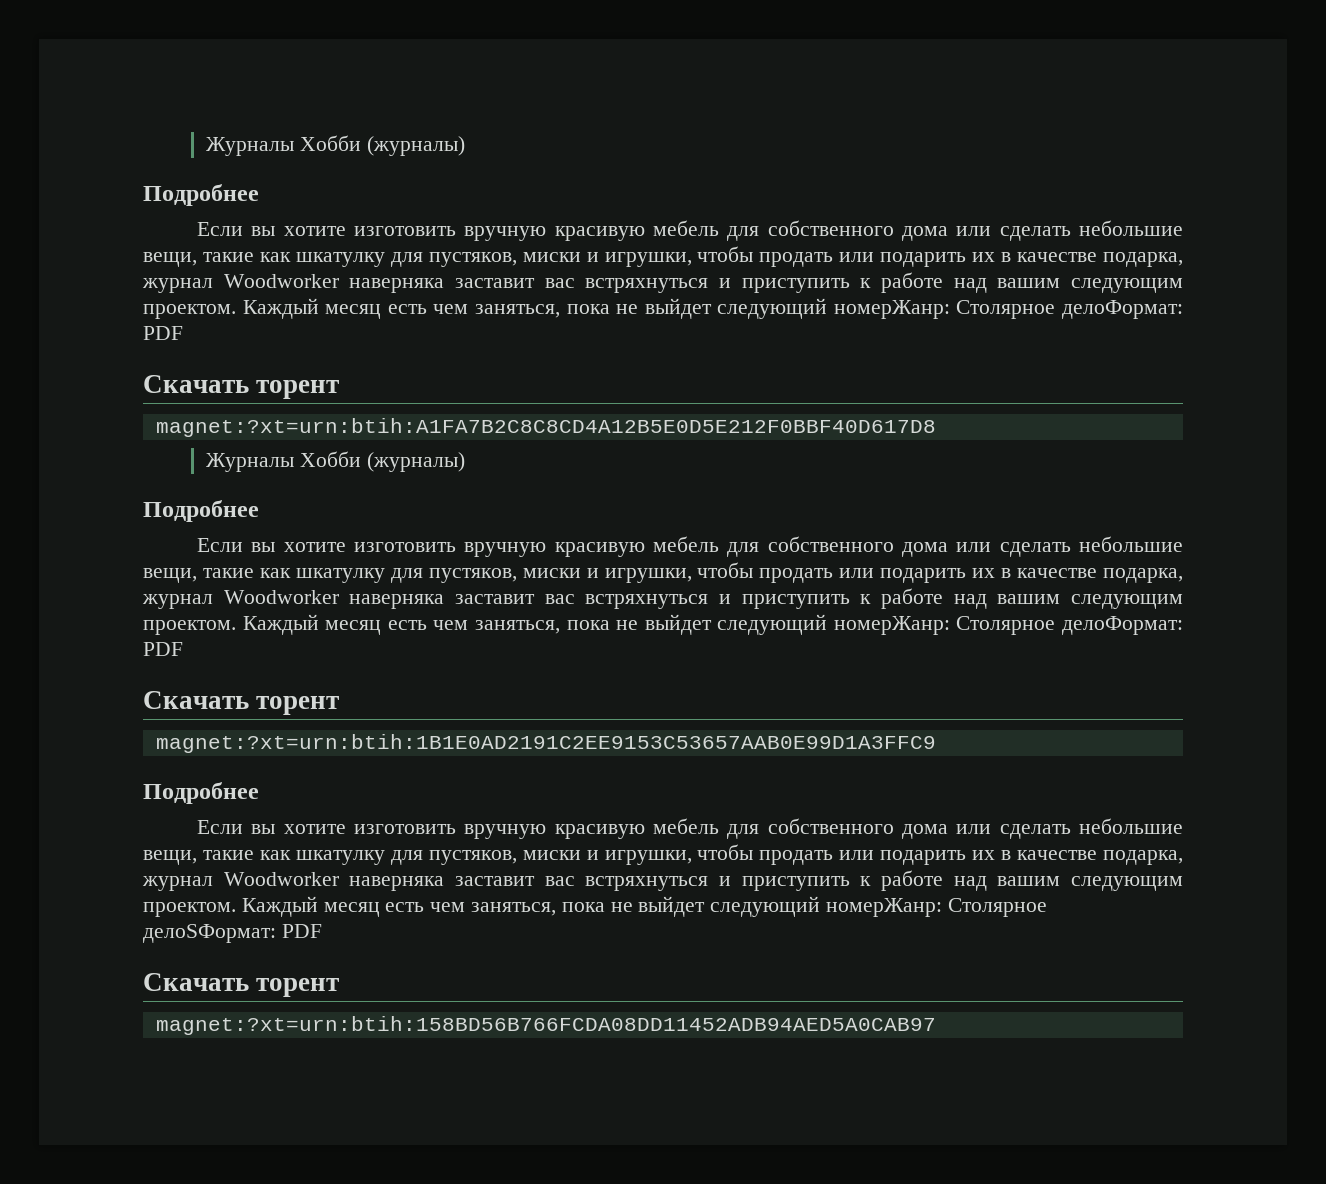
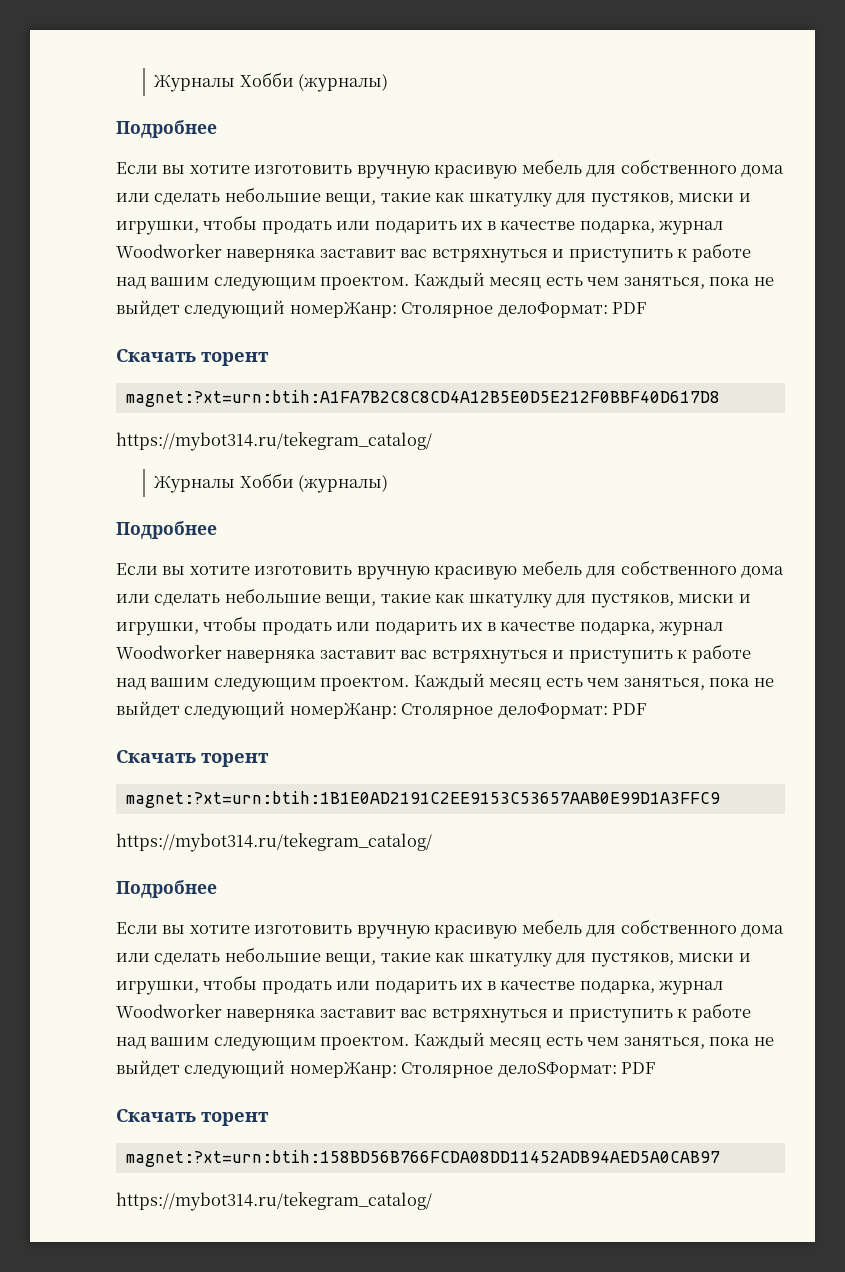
(936, 427) none -> [116,432,432,451] // https://mybot314.ru/tekegram_catalog/
(936, 743) none -> [116,833,432,852] // https://mybot314.ru/tekegram_catalog/
(936, 1025) none -> [116,1192,432,1211] // https://mybot314.ru/tekegram_catalog/

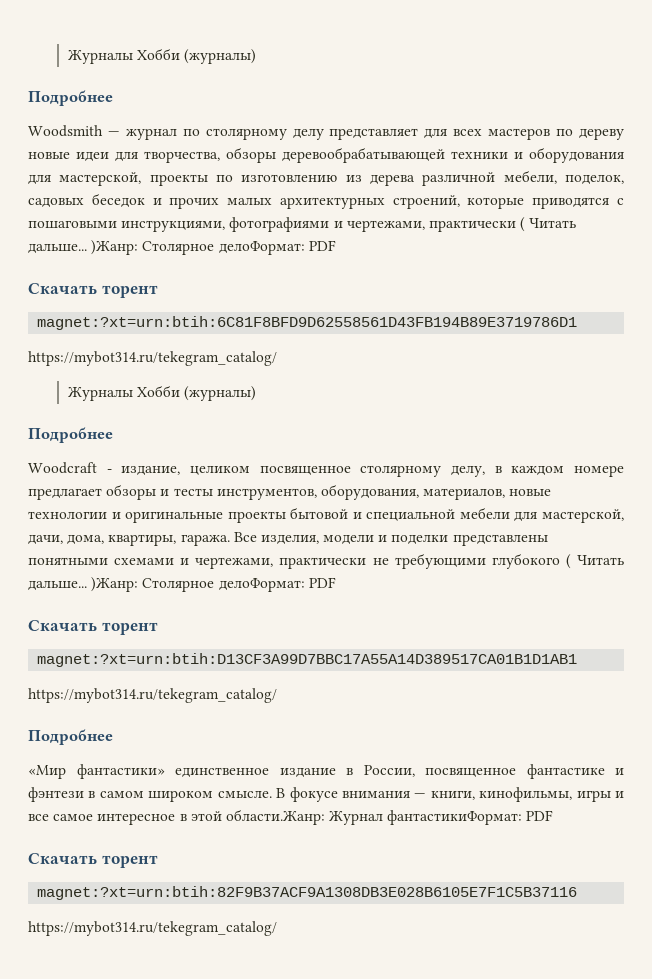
[154,72,389,92] [116,120,217,138] [116,159,785,179] [116,187,751,207] [116,215,724,235] [116,243,751,263] [116,272,774,291] [116,300,647,319] [116,349,269,366] [125,390,720,407] Журналы Хобби (журналы) // Подробнее // Если вы хотите изготовить вручную красивую мебель для собственного дома или сделать небольшие вещи, такие как шкатулку для пустяков, миски и игрушки, чтобы продать или подарить их в качестве подарка, журнал Woodworker наверняка заставит вас встряхнуться и приступить к работе над вашим следующим проектом. Каждый месяц есть чем заняться, пока не выйдет следующий номерЖанр: Столярное делоФормат: PDF // Скачать торент // magnet:?xt=urn:btih:A1FA7B2C8C8CD4A12B5E0D5E212F0BBF40D617D8 -> [68,48,257,64] [28,90,113,106] [28,125,624,140] [28,147,624,163] [28,170,624,186] [28,193,624,209] [28,217,577,232] [28,240,336,255] [28,283,158,298] [37,316,578,330] Журналы Хобби (журналы) // Подробнее // Woodsmith — журнал по столярному делу представляет для всех мастеров по дереву новые идеи для творчества, обзоры деревообрабатывающей техники и оборудования для мастерской, проекты по изготовлению из дерева различной мебели, поделок, садовых беседок и прочих малых архитектурных строений, которые приводятся с пошаговыми инструкциями, фотографиями и чертежами, практически ( Читать дальше... )Жанр: Столярное делоФормат: PDF // Скачать торент // magnet:?xt=urn:btih:6C81F8BFD9D62558561D43FB194B89E3719786D1
[116,560,785,580] [116,588,751,608] [116,616,724,636] [116,644,751,664] [116,673,774,692] [116,701,647,720] [116,750,269,767] [125,791,720,808] Если вы хотите изготовить вручную красивую мебель для собственного дома или сделать небольшие вещи, такие как шкатулку для пустяков, миски и игрушки, чтобы продать или подарить их в качестве подарка, журнал Woodworker наверняка заставит вас встряхнуться и приступить к работе над вашим следующим проектом. Каждый месяц есть чем заняться, пока не выйдет следующий номерЖанр: Столярное делоФормат: PDF // Скачать торент // magnet:?xt=urn:btih:1B1E0AD2191C2EE9153C53657AAB0E99D1A3FFC9 -> [28,462,625,477] [28,484,552,500] [28,507,624,523] [28,532,548,546] [28,553,624,569] [28,577,336,592] [28,620,158,635] [37,653,578,667] Woodcraft - издание, целиком посвященное столярному делу, в каждом номере предлагает обзоры и тесты инструментов, оборудования, материалов, новые технологии и оригинальные проекты бытовой и специальной мебели для мастерской, дачи, дома, квартиры, гаража. Все изделия, модели и поделки представлены понятными схемами и чертежами, практически не требующими глубокого ( Читать дальше... )Жанр: Столярное делоФормат: PDF // Скачать торент // magnet:?xt=urn:btih:D13CF3A99D7BBC17A55A14D389517CA01B1D1AB1
[116,919,785,939] [116,947,751,967] [116,975,724,995] [116,1003,751,1023] [116,1032,774,1051] [116,1060,656,1079] [116,1109,269,1126] [125,1150,720,1167] Если вы хотите изготовить вручную красивую мебель для собственного дома или сделать небольшие вещи, такие как шкатулку для пустяков, миски и игрушки, чтобы продать или подарить их в качестве подарка, журнал Woodworker наверняка заставит вас встряхнуться и приступить к работе над вашим следующим проектом. Каждый месяц есть чем заняться, пока не выйдет следующий номерЖанр: Столярное делоSФормат: PDF // Скачать торент // magnet:?xt=urn:btih:158BD56B766FCDA08DD11452ADB94AED5A0CAB97 -> [28,764,624,779] [28,787,624,802] [28,809,554,825] [28,853,158,868] [37,886,578,900] «Мир фантастики» единственное издание в России, посвященное фантастике и фэнтези в самом широком смысле. В фокусе внимания — книги, кинофильмы, игры и все самое интересное в этой области.Жанр: Журнал фантастикиФормат: PDF // Скачать торент // magnet:?xt=urn:btih:82F9B37ACF9A1308DB3E028B6105E7F1C5B37116

